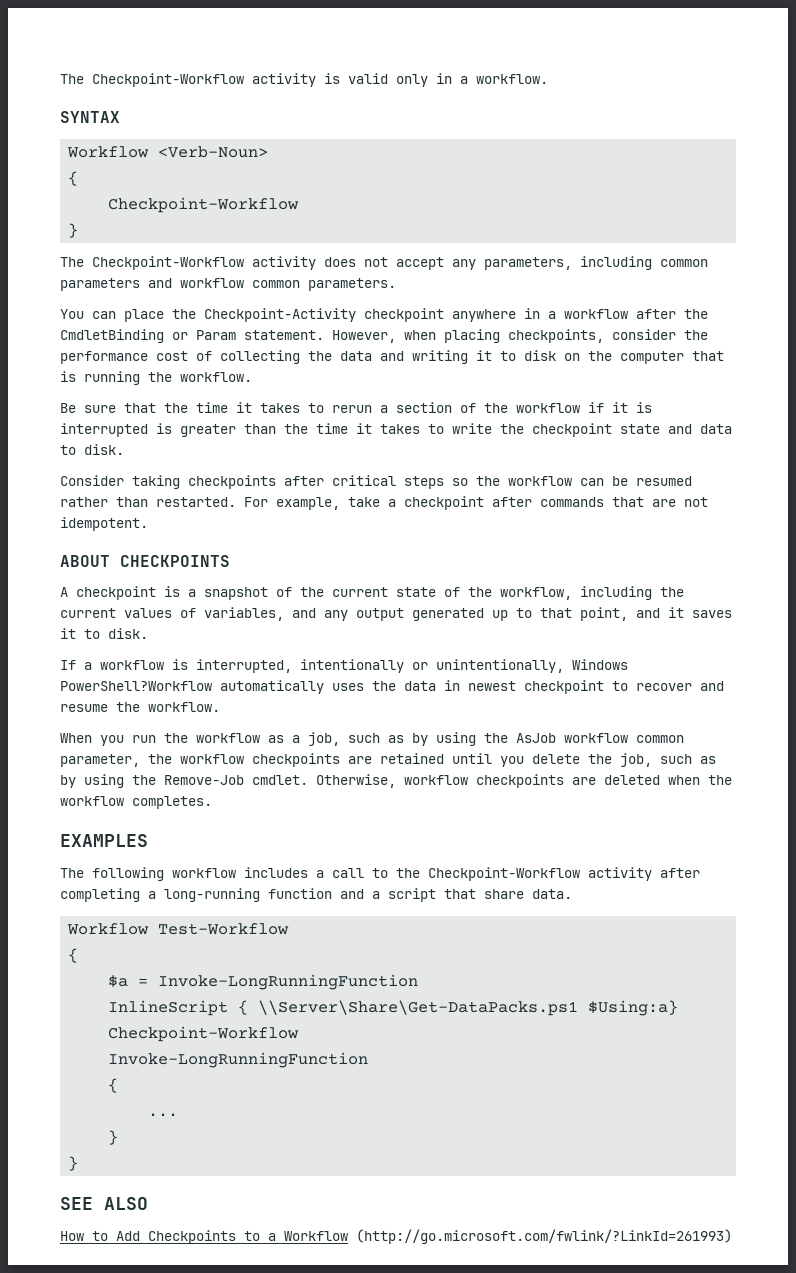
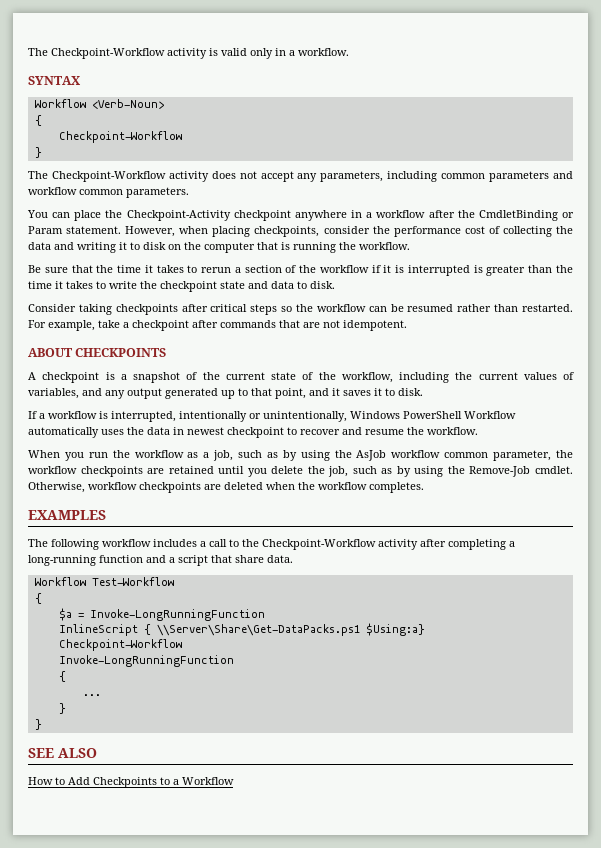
[60,681,212,691] PowerShell?Workflow -> [403,411,516,419] PowerShell Workflow
[356,1229,732,1244] (http://go.microsoft.com/fwlink/?LinkId=261993) -> (234, 781) none

